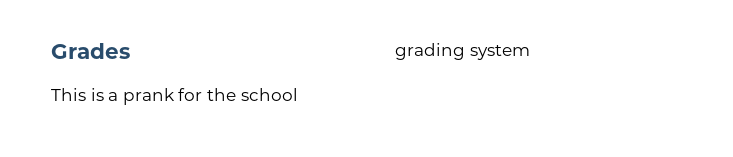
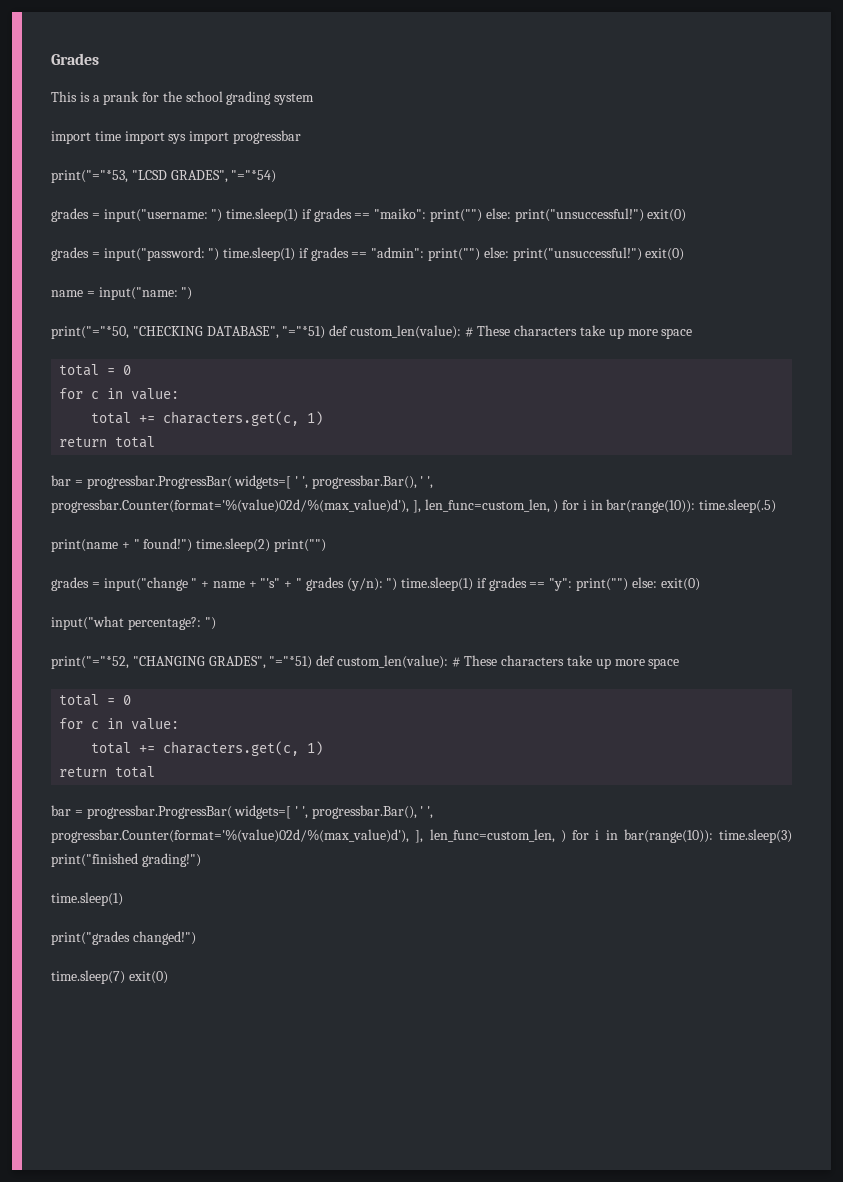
(530, 52) none -> [51,130,301,144] [51,170,277,183] [51,208,687,222] [51,247,685,261] [51,287,193,300] [51,325,693,339] [59,364,132,376] [59,388,180,400] [91,411,324,426] [59,436,156,448] [51,475,434,489] [51,499,777,513] [51,538,326,552] [51,577,700,591] [51,616,216,630] [51,655,680,669] [59,694,132,706] [59,718,180,730] [91,741,324,756] [59,766,156,778] [51,805,434,819] [51,829,792,843] [51,853,201,867] [51,892,123,906] [51,931,196,945] [51,970,168,984] // import time import sys import progressbar // print("="*53, "LCSD GRADES", "="*54) // grades = input("username: ") time.sleep(1) if grades == "maiko": print("") else: print("unsuccessful!") exit(0) // grades = input("password: ") time.sleep(1) if grades == "admin": print("") else: print("unsuccessful!") exit(0) // name = input("name: ") // print("="*50, "CHECKING DATABASE", "="*51) def custom_len(value): # These characters take up more space // total = 0 // for c in value: // total += characters.get(c, 1) // return total // bar = progressbar.ProgressBar( widgets=[ ' ', progressbar.Bar(), ' ', progressbar.Counter(format='%(value)02d/%(max_value)d'), ], len_func=custom_len, ) for i in bar(range(10)): time.sleep(.5) // print(name + " found!") time.sleep(2) print("") // grades = input("change " + name + "'s" + " grades (y/n): ") time.sleep(1) if grades == "y": print("") else: exit(0) // input("what percentage?: ") // print("="*52, "CHANGING GRADES", "="*51) def custom_len(value): # These characters take up more space // total = 0 // for c in value: // total += characters.get(c, 1) // return total // bar = progressbar.ProgressBar( widgets=[ ' ', progressbar.Bar(), ' ', progressbar.Counter(format='%(value)02d/%(max_value)d'), ], len_func=custom_len, ) for i in bar(range(10)): time.sleep(3) print("finished grading!") // time.sleep(1) // print("grades changed!") // time.sleep(7) exit(0)

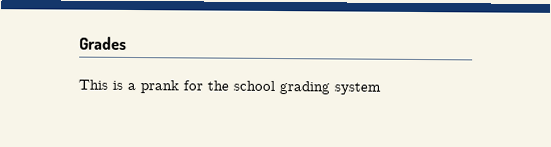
[51,130,301,144] [51,170,277,183] [51,208,687,222] [51,247,685,261] [51,287,193,300] [51,325,693,339] [59,364,132,376] [59,388,180,400] [91,411,324,426] [59,436,156,448] [51,475,434,489] [51,499,777,513] [51,538,326,552] [51,577,700,591] [51,616,216,630] [51,655,680,669] [59,694,132,706] [59,718,180,730] [91,741,324,756] [59,766,156,778] [51,805,434,819] [51,829,792,843] [51,853,201,867] [51,892,123,906] [51,931,196,945] [51,970,168,984] // import time import sys import progressbar // print("="*53, "LCSD GRADES", "="*54) // grades = input("username: ") time.sleep(1) if grades == "maiko": print("") else: print("unsuccessful!") exit(0) // grades = input("password: ") time.sleep(1) if grades == "admin": print("") else: print("unsuccessful!") exit(0) // name = input("name: ") // print("="*50, "CHECKING DATABASE", "="*51) def custom_len(value): # These characters take up more space // total = 0 // for c in value: // total += characters.get(c, 1) // return total // bar = progressbar.ProgressBar( widgets=[ ' ', progressbar.Bar(), ' ', progressbar.Counter(format='%(value)02d/%(max_value)d'), ], len_func=custom_len, ) for i in bar(range(10)): time.sleep(.5) // print(name + " found!") time.sleep(2) print("") // grades = input("change " + name + "'s" + " grades (y/n): ") time.sleep(1) if grades == "y": print("") else: exit(0) // input("what percentage?: ") // print("="*52, "CHANGING GRADES", "="*51) def custom_len(value): # These characters take up more space // total = 0 // for c in value: // total += characters.get(c, 1) // return total // bar = progressbar.ProgressBar( widgets=[ ' ', progressbar.Bar(), ' ', progressbar.Counter(format='%(value)02d/%(max_value)d'), ], len_func=custom_len, ) for i in bar(range(10)): time.sleep(3) print("finished grading!") // time.sleep(1) // print("grades changed!") // time.sleep(7) exit(0) -> (381, 88) none

